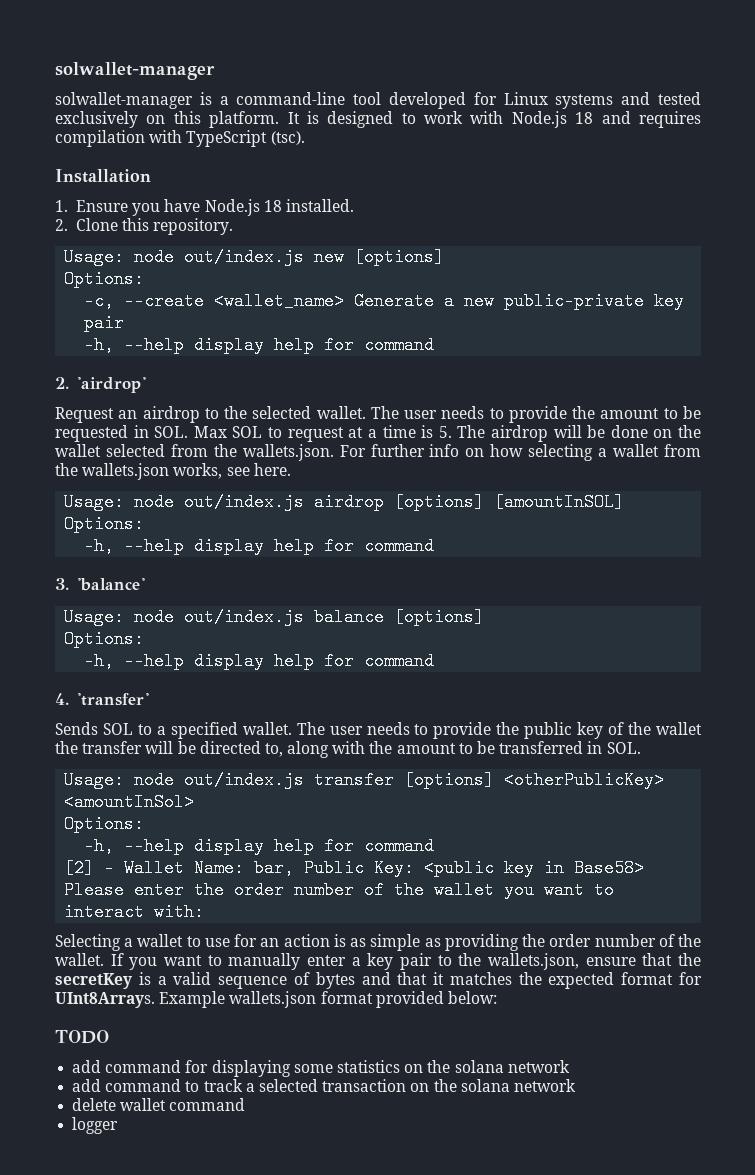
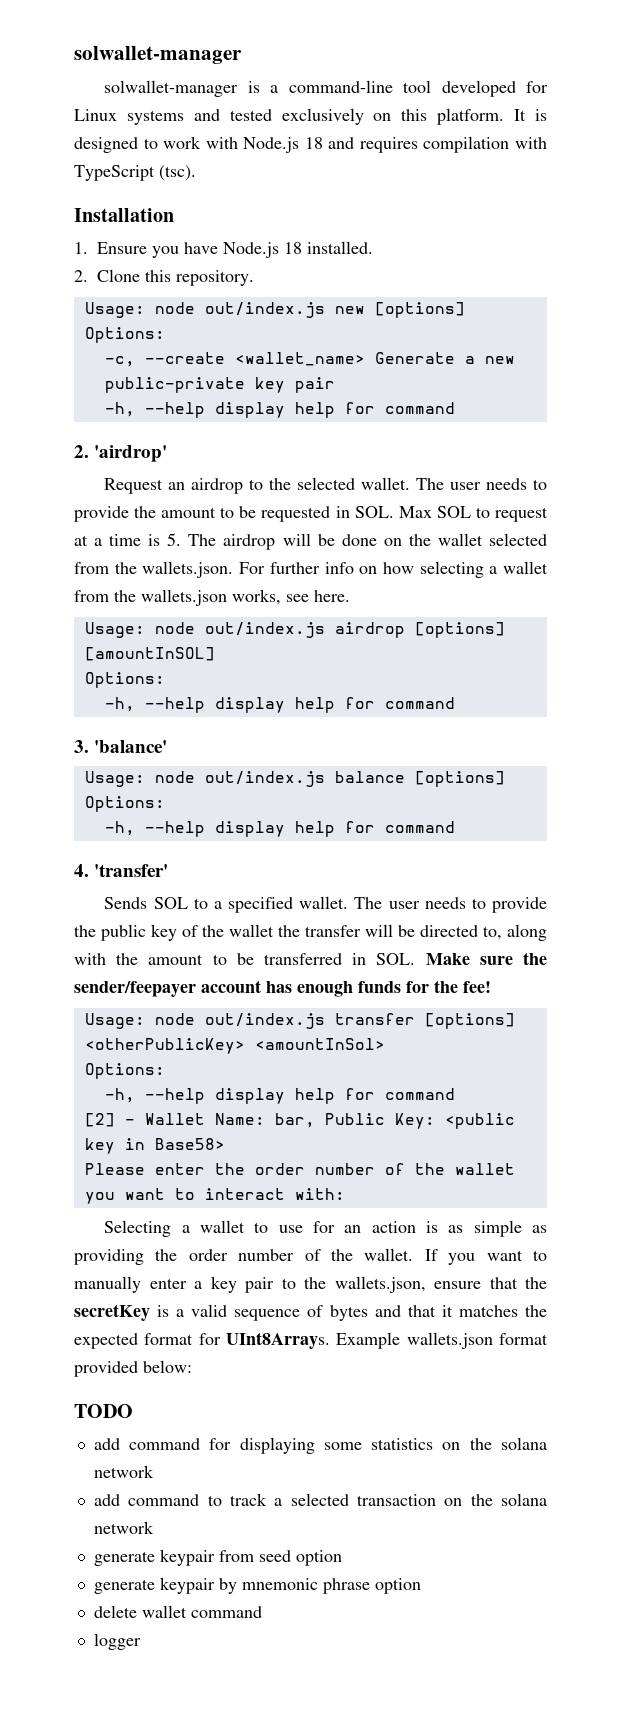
(641, 748) none -> [425,952,547,965] [74,980,491,997] Make sure the sender/feepayer account has enough funds for the fee!
(576, 1085) none -> [93,1549,342,1566] [93,1577,421,1594] // generate keypair from seed option // generate keypair by mnemonic phrase option

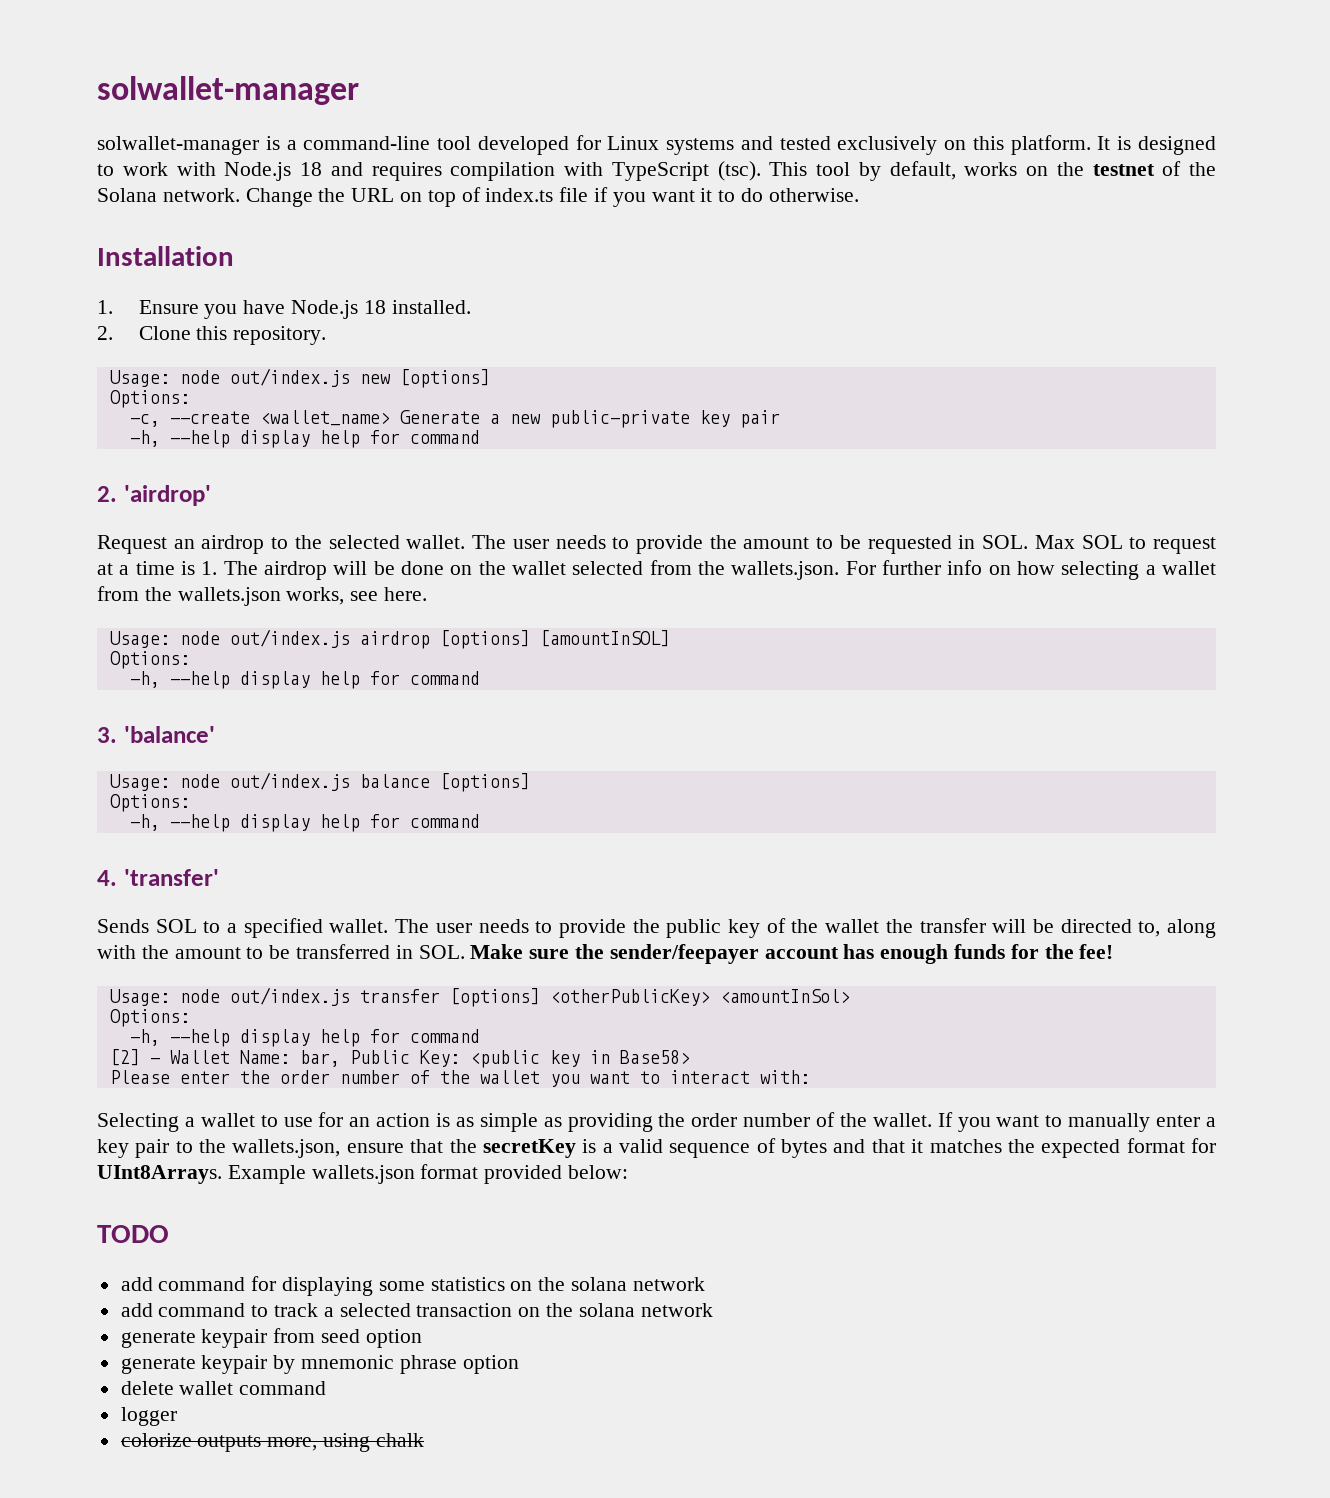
(196, 173) none -> [769,161,1216,181] [97,187,859,207] This tool by default, works on the testnet of the Solana network. Change the URL on top of index.ts file if you want it to do otherwise.
[167,533,182,546] 5. -> [201,561,218,575] 1.
(141, 1641) none -> [120,1433,424,1452] // colorize outputs more, using chalk

